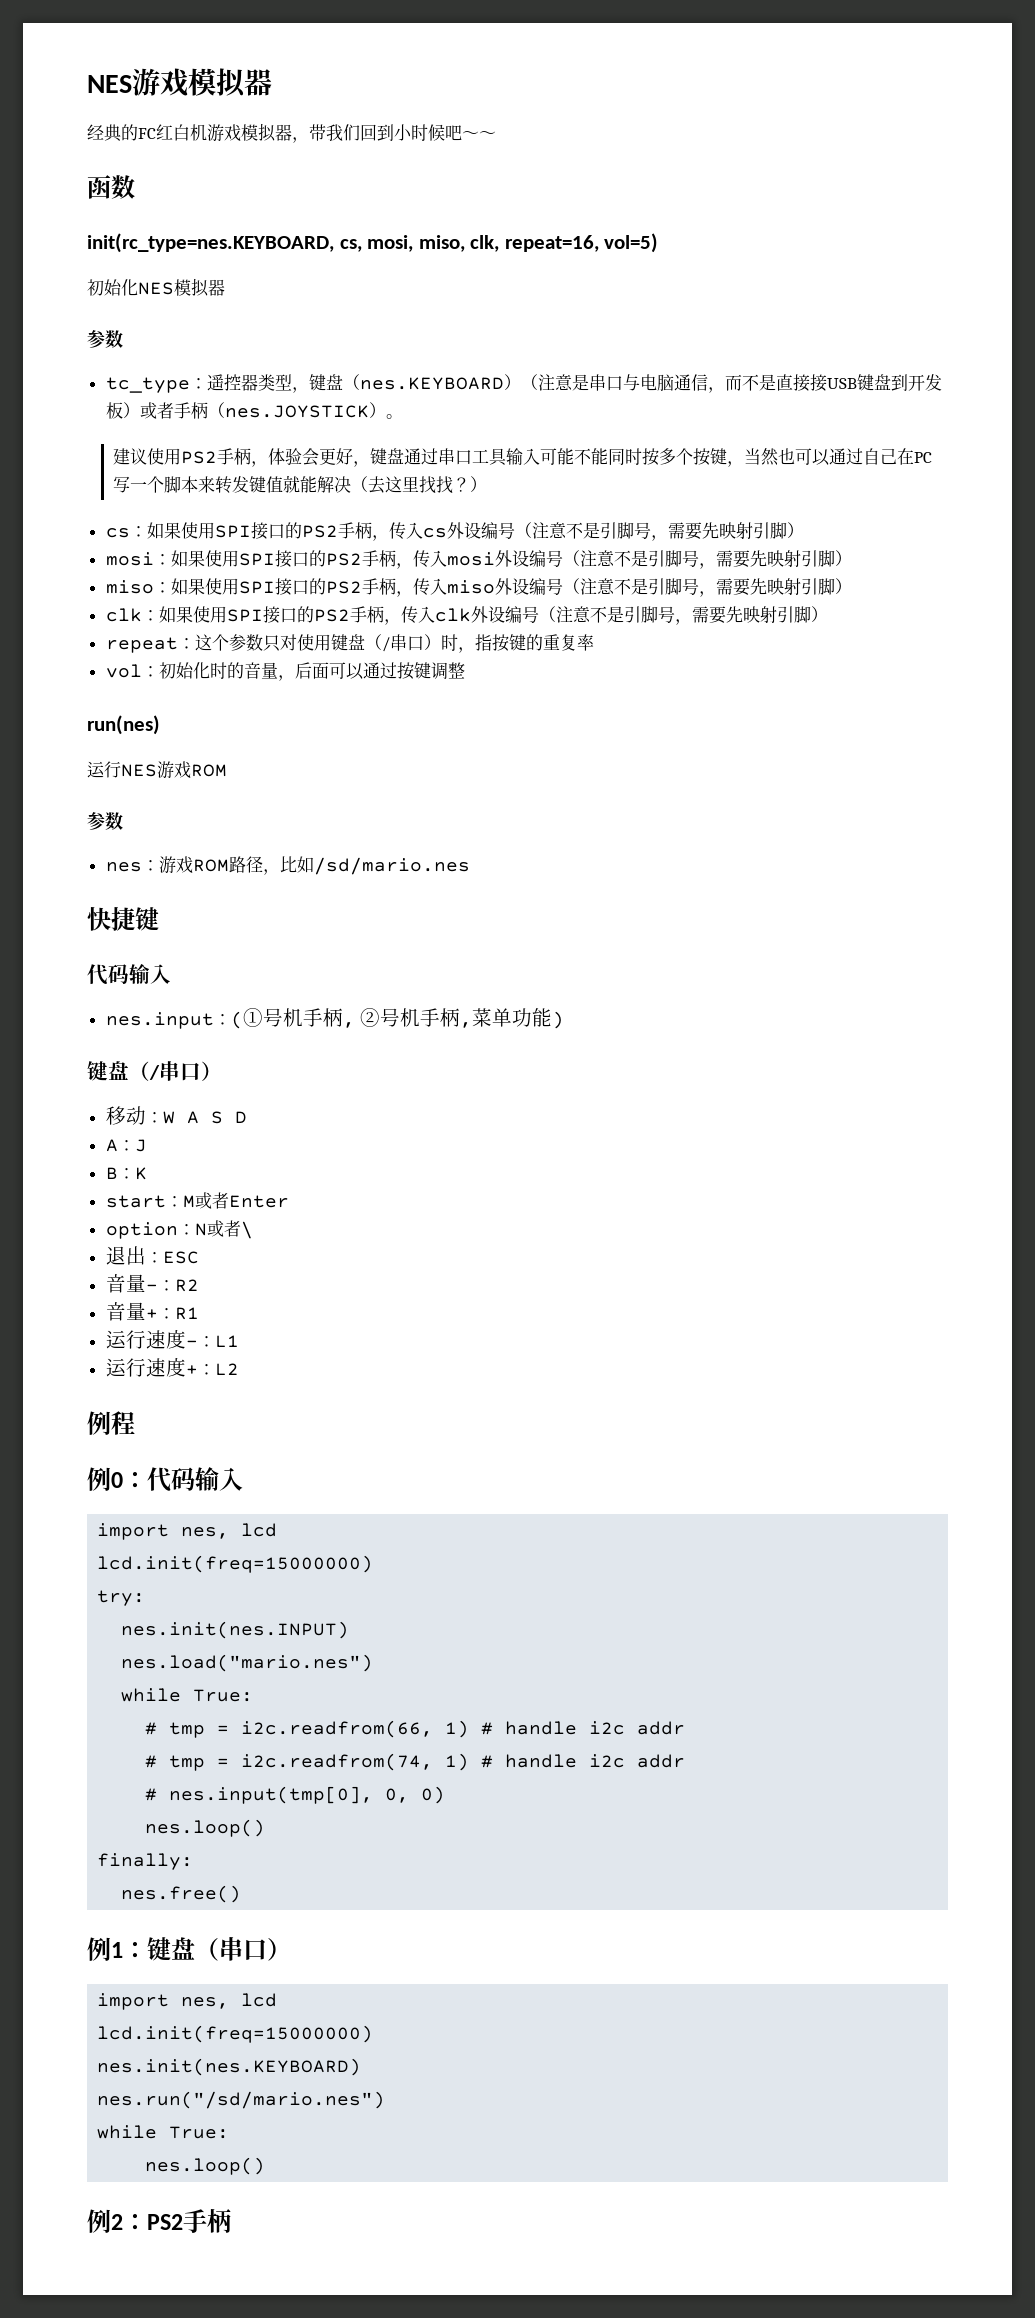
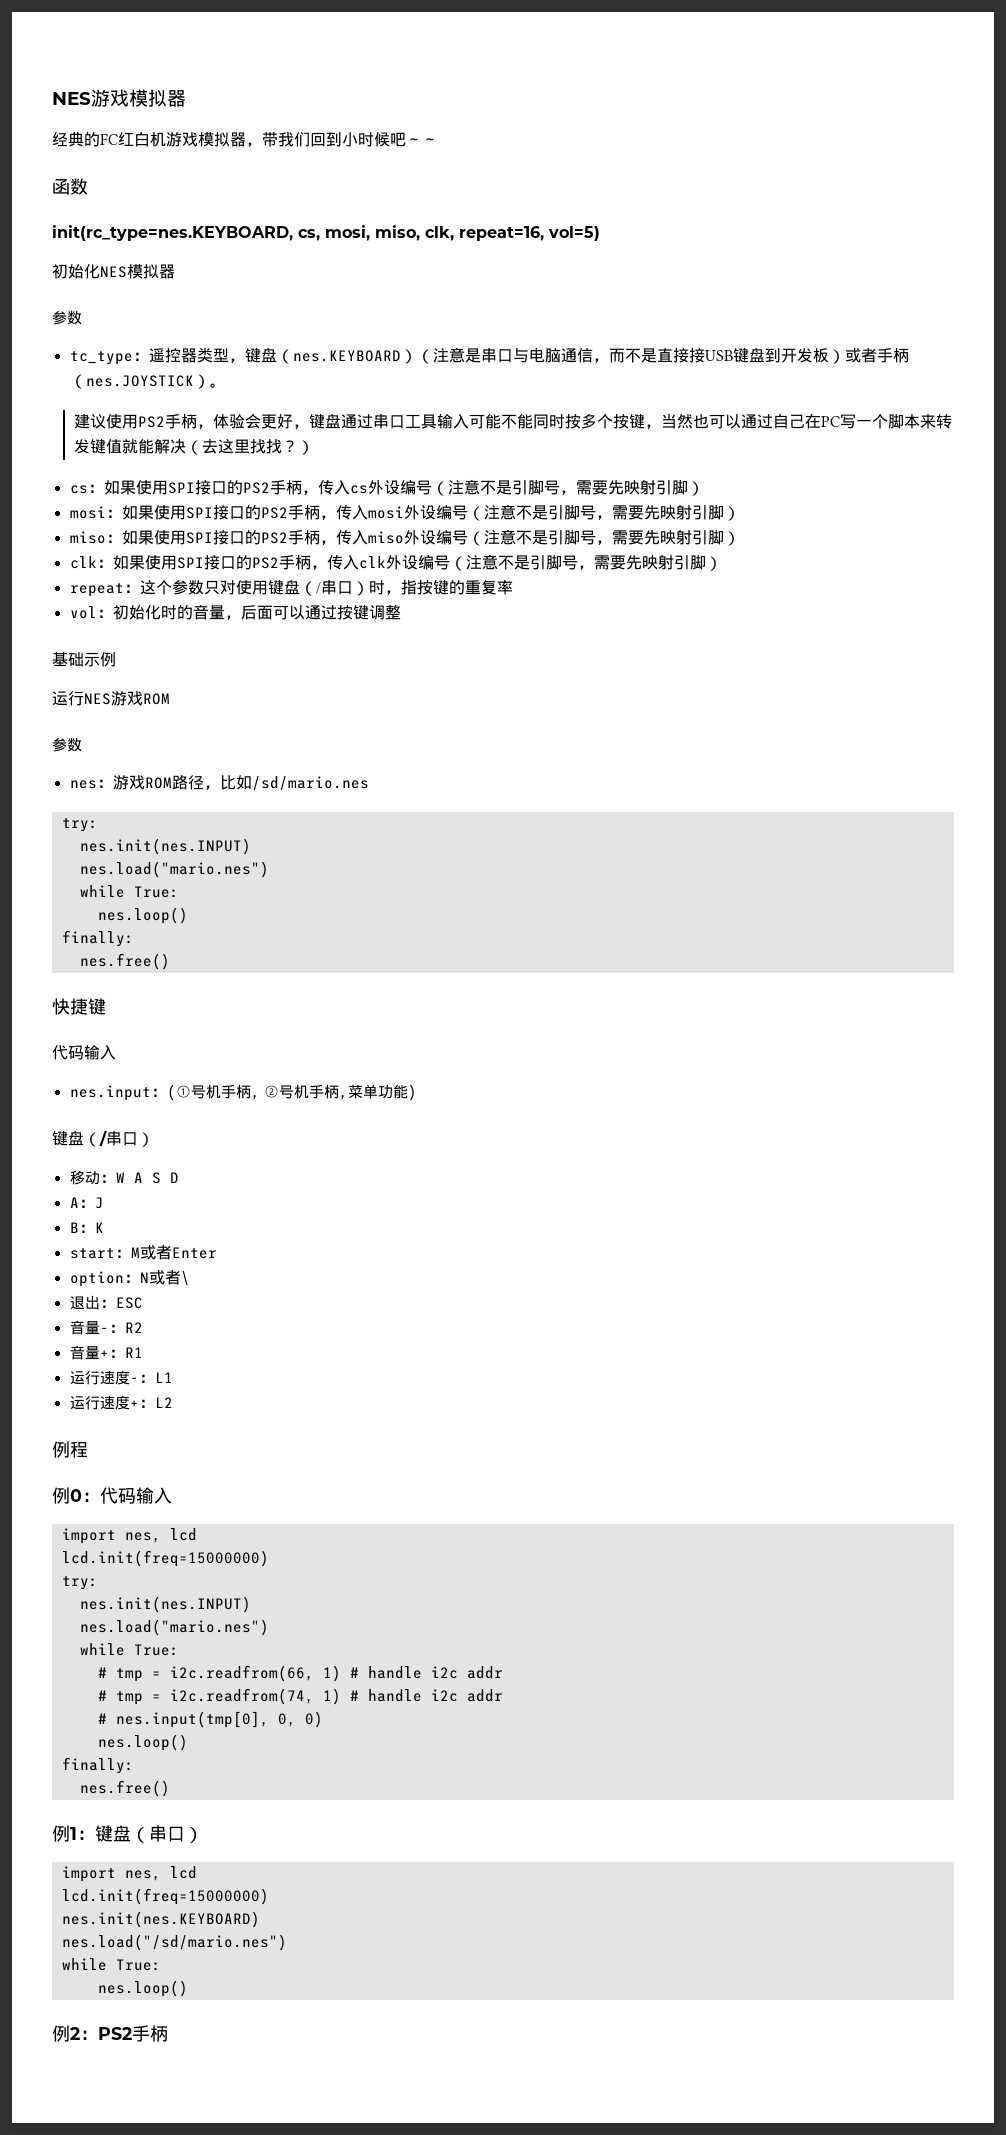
[87,715,160,735] run(nes) -> [52,652,116,667] 基础示例
(470, 866) none -> [61,818,98,832] [79,838,251,855] [79,861,269,878] [79,885,179,898] [97,907,188,924] [61,930,134,947] [79,953,170,970] // try: // nes.init(nes.INPUT) // nes.load("mario.nes") // while True: // nes.loop() // finally: // nes.free()
[97,2091,386,2109] nes.run("/sd/mario.nes") -> [61,1934,287,1951] nes.load("/sd/mario.nes")

